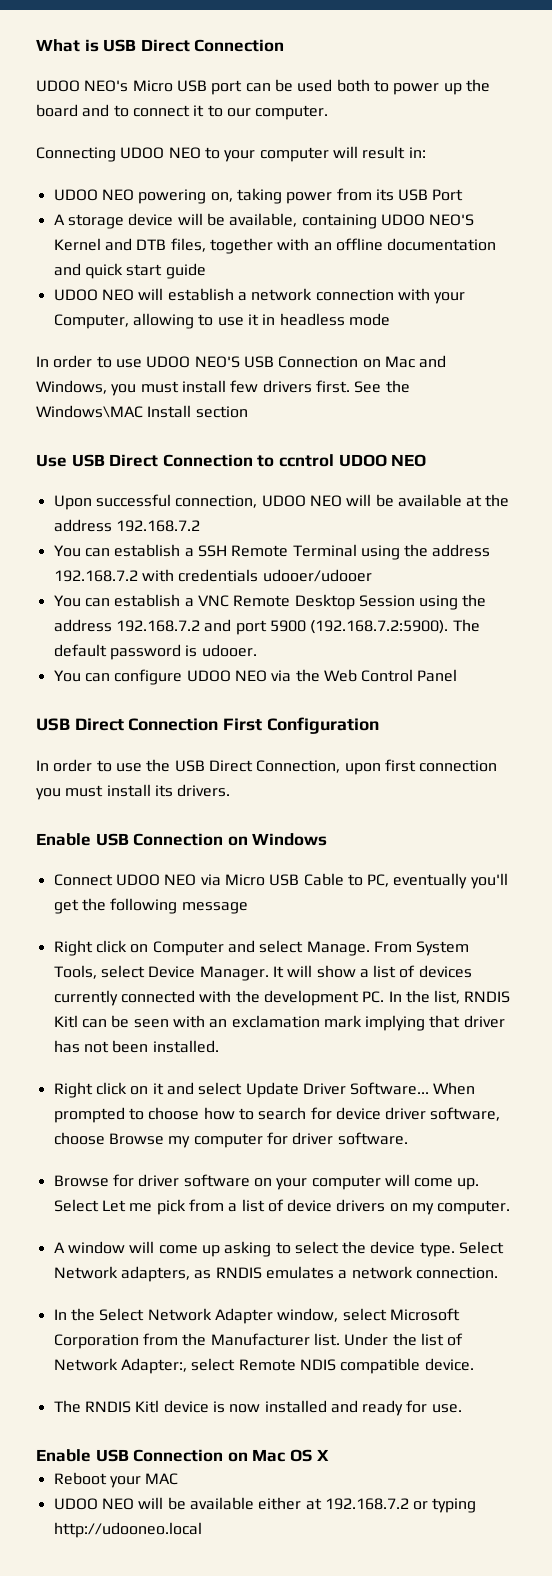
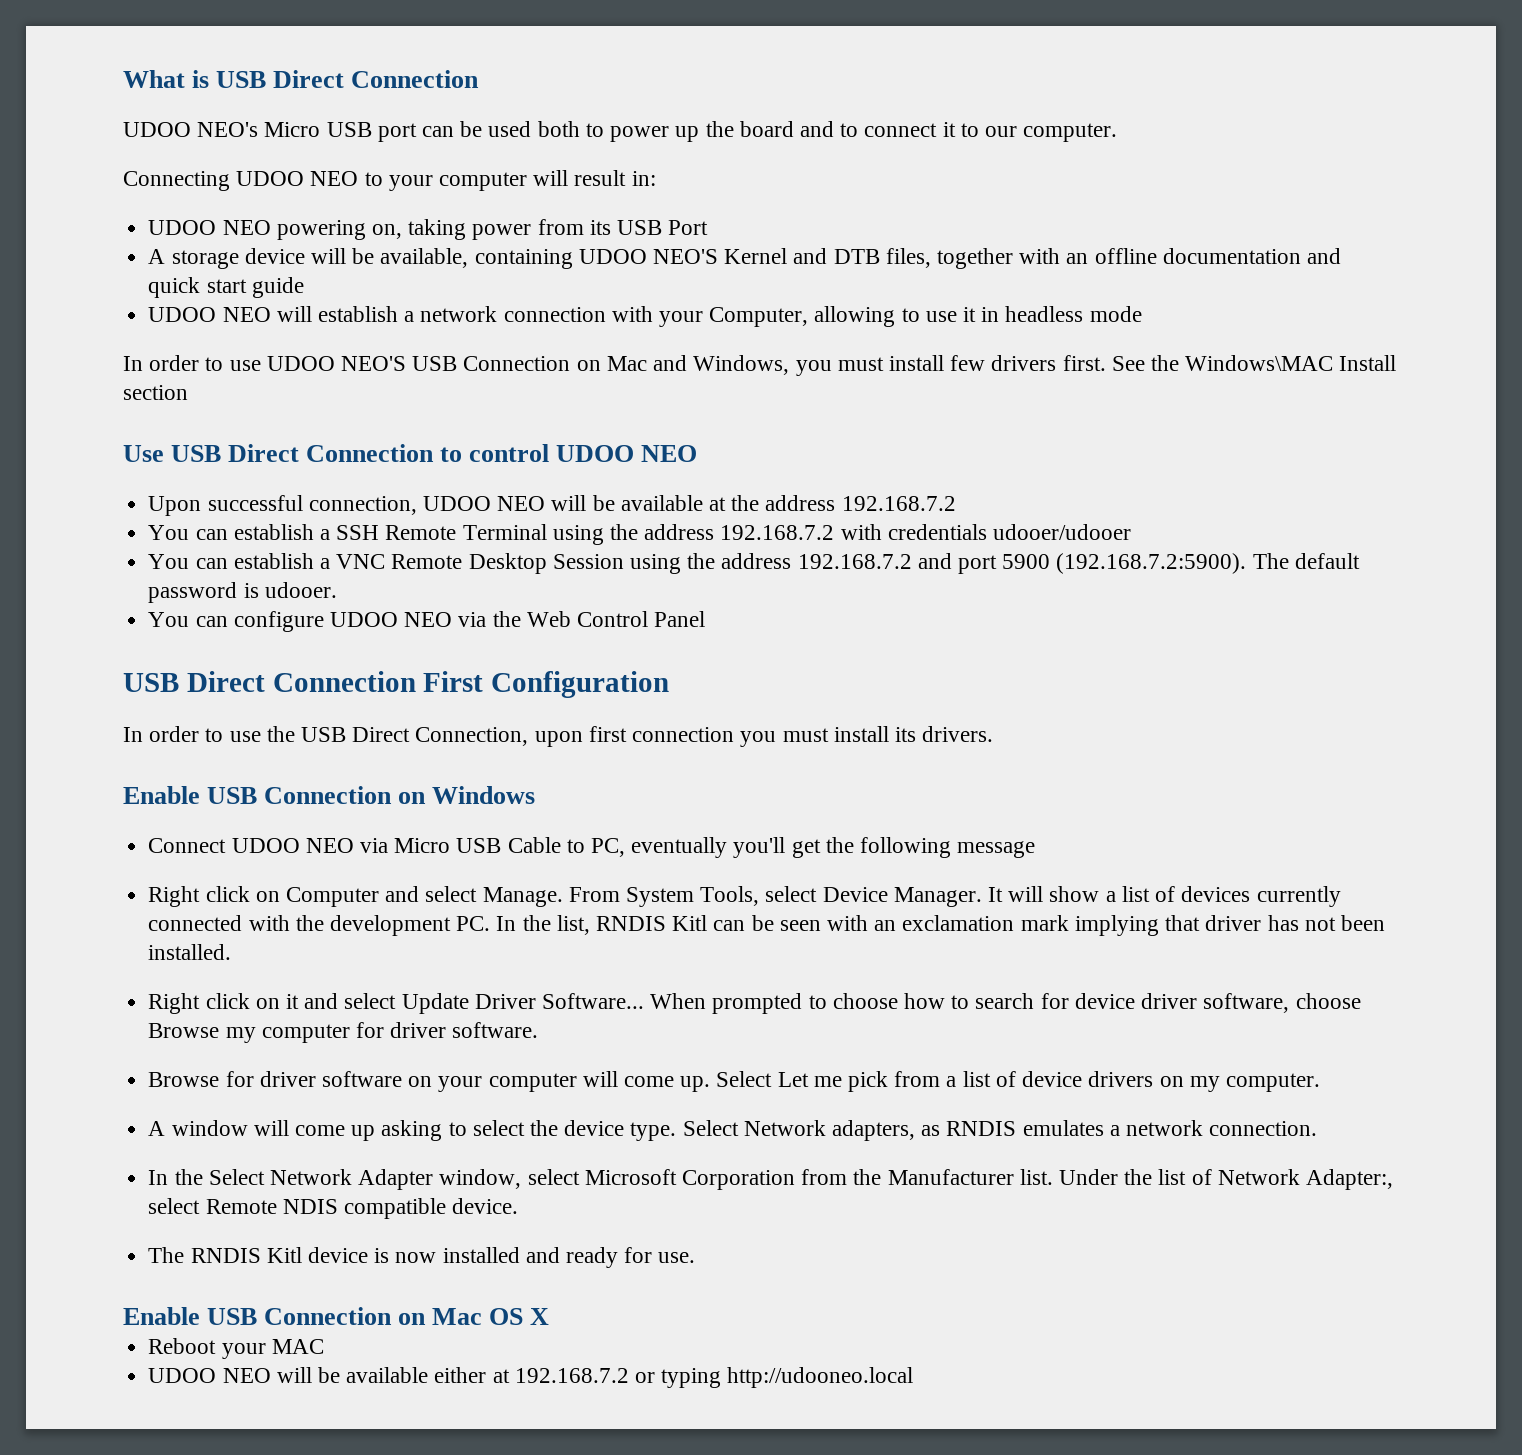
[278,454,334,467] ccntrol -> [469,444,550,462] control

